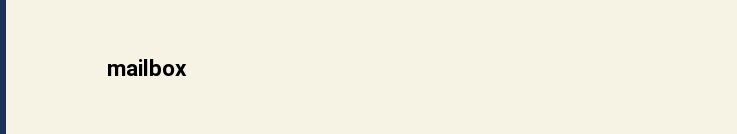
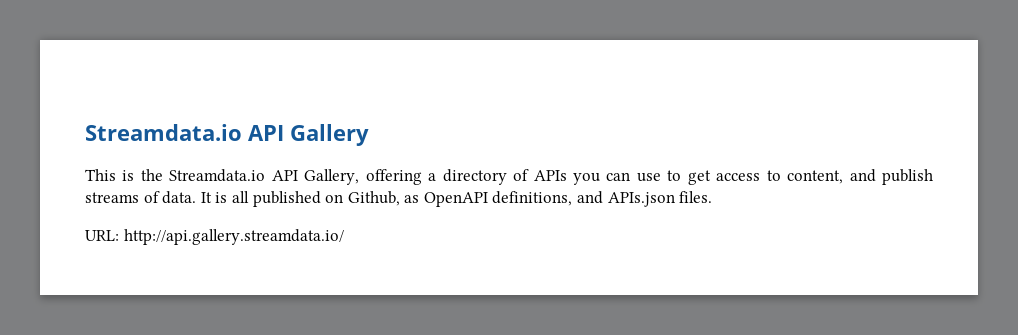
[107,59,187,76] mailbox -> [85,124,369,146] [85,169,934,185] [85,191,713,207] [85,229,344,245] Streamdata.io API Gallery // This is the Streamdata.io API Gallery, offering a directory of APIs you can use to get access to content, and publish streams of data. It is all published on Github, as OpenAPI definitions, and APIs.json files. // URL: http://api.gallery.streamdata.io/

